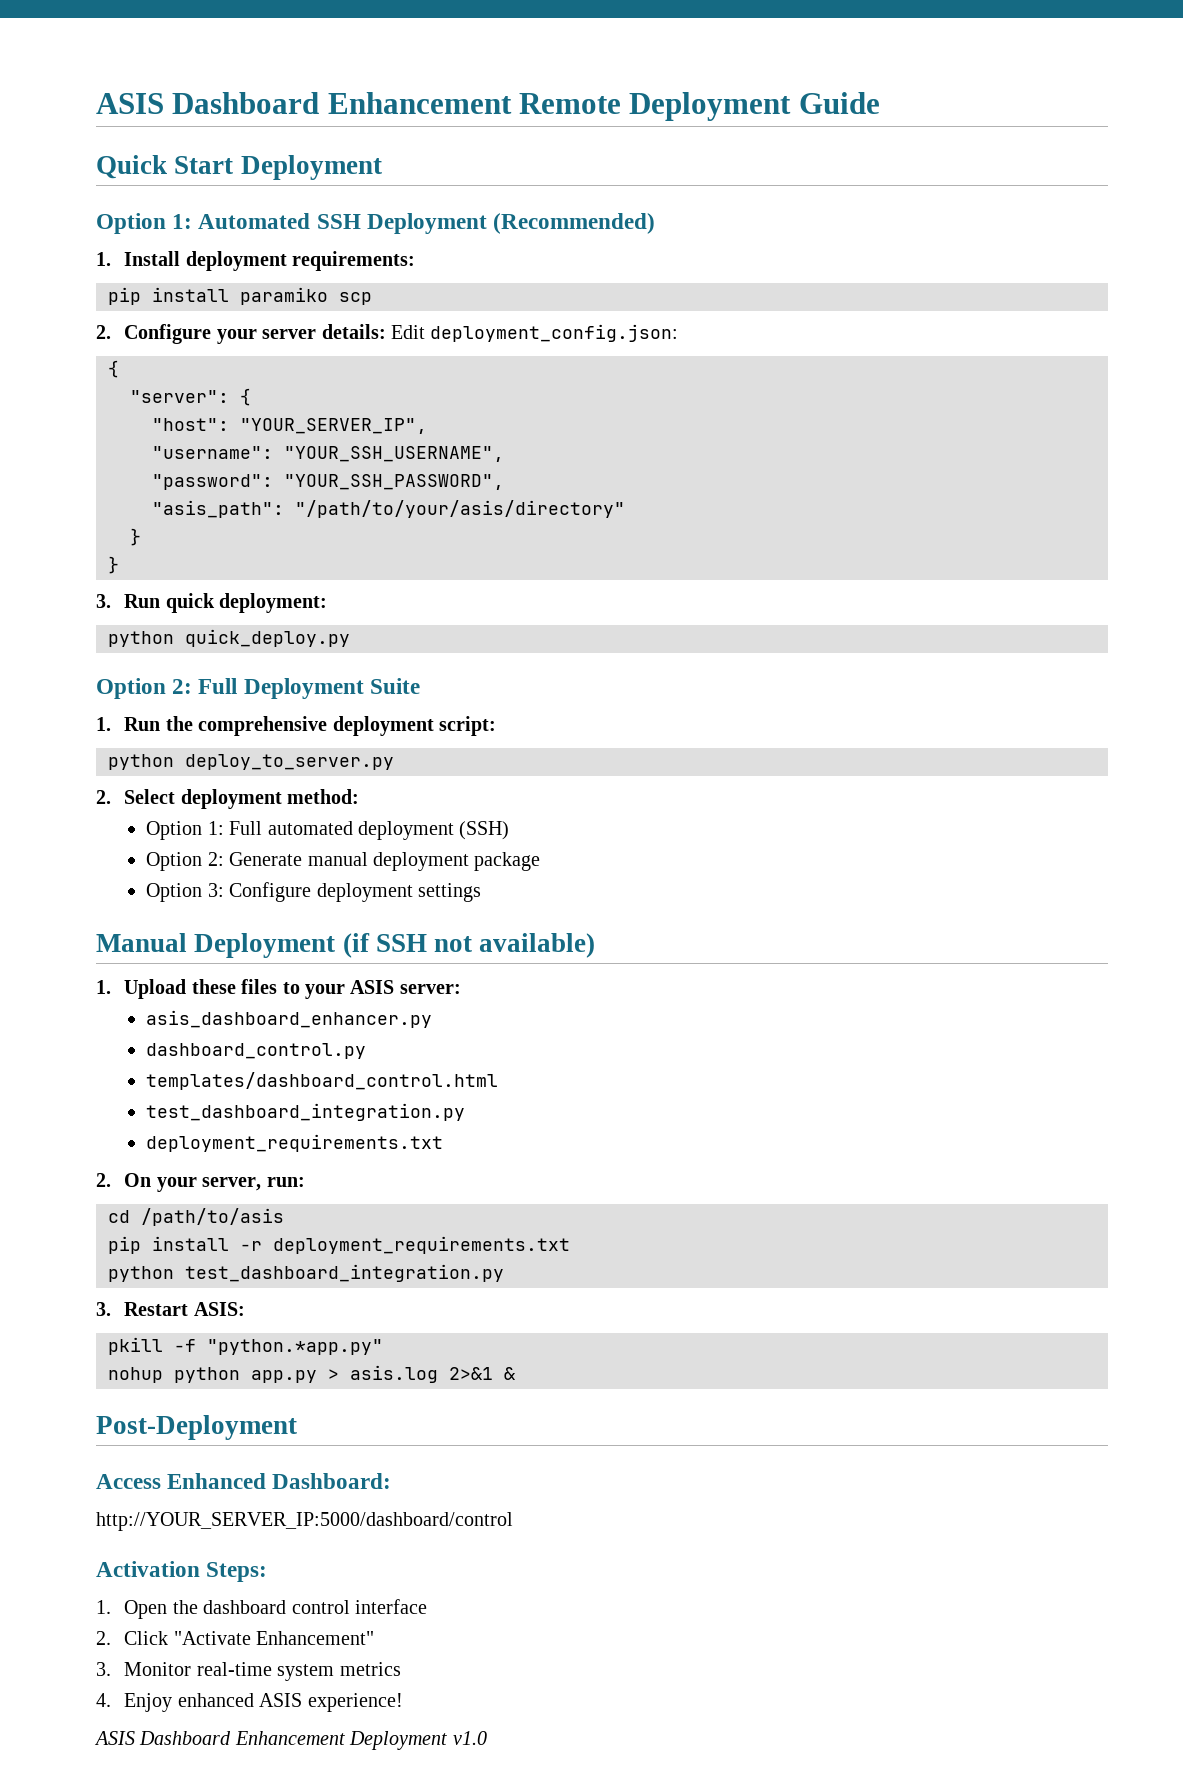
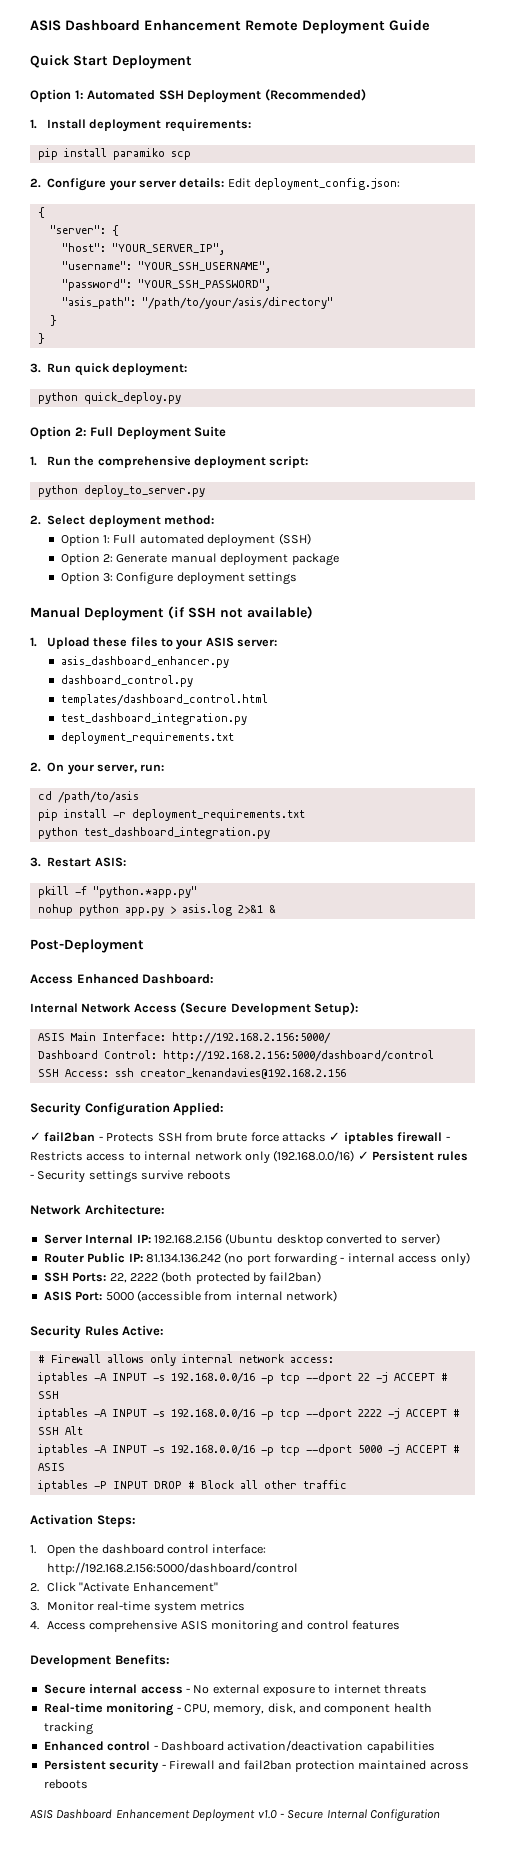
[96,1512,513,1531] http://YOUR_SERVER_IP:5000/dashboard/control -> [30,1002,358,1015] [37,1032,331,1044] [37,1050,434,1062] [37,1068,346,1079] [30,1102,225,1116] [30,1132,450,1144] [30,1150,469,1164] [30,1170,231,1183] [30,1204,165,1215] [43,1233,440,1246] [43,1252,470,1266] [43,1271,322,1285] [43,1290,337,1302] [30,1325,165,1339] [37,1354,334,1366] [37,1372,448,1384] [37,1391,59,1399] [37,1408,460,1420] [37,1426,83,1435] [37,1444,460,1456] [37,1463,65,1471] [37,1480,347,1492] Internal Network Access (Secure Development Setup): // ASIS Main Interface: http://192.168.2.156:5000/ // Dashboard Control: http://192.168.2.156:5000/dashboard/control // SSH Access: ssh creator_kenandavies@192.168.2.156 // Security Configuration Applied: // ✓ fail2ban - Protects SSH from brute force attacks ✓ iptables firewall - Restricts access to internal network only (192.168.0.0/16) ✓ Persistent rules - Security settings survive reboots // Network Architecture: // Server Internal IP: 192.168.2.156 (Ubuntu desktop converted to server) // Router Public IP: 81.134.136.242 (no port forwarding - internal access only) // SSH Ports: 22, 2222 (both protected by fail2ban) // ASIS Port: 5000 (accessible from internal network) // Security Rules Active: // # Firewall allows only internal network access: // iptables -A INPUT -s 192.168.0.0/16 -p tcp --dport 22 -j ACCEPT # SSH // iptables -A INPUT -s 192.168.0.0/16 -p tcp --dport 2222 -j ACCEPT # SSH Alt // iptables -A INPUT -s 192.168.0.0/16 -p tcp --dport 5000 -j ACCEPT # ASIS // iptables -P INPUT DROP # Block all other traffic
[355,1599,428,1614] interface -> [212,1544,267,1554] [46,1562,298,1575] interface: http://192.168.2.156:5000/dashboard/control
[124,1693,403,1712] Enjoy enhanced ASIS experience! -> [46,1620,401,1633] [30,1654,170,1668] [43,1684,428,1696] [43,1703,432,1716] [43,1722,93,1735] [43,1740,435,1753] [43,1760,469,1773] [43,1779,88,1789] Access comprehensive ASIS monitoring and control features // Development Benefits: // Secure internal access - No external exposure to internet threats // Real-time monitoring - CPU, memory, disk, and component health tracking // Enhanced control - Dashboard activation/deactivation capabilities // Persistent security - Firewall and fail2ban protection maintained across reboots
(487, 1738) none -> [279,1809,440,1822] - Secure Internal Configuration

